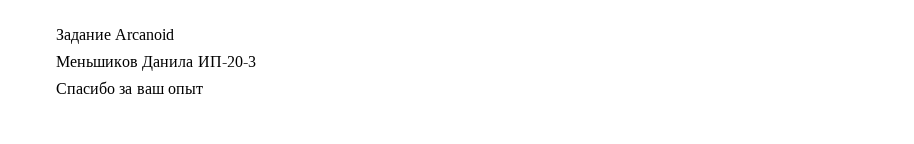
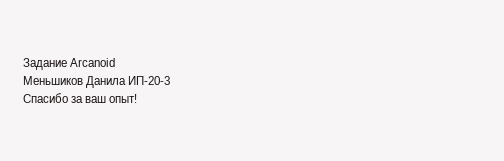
[167,86,203,94] опыт -> [109,94,138,103] опыт!

